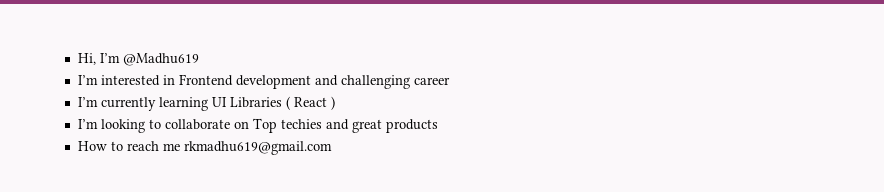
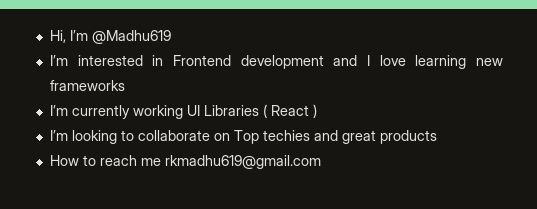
[340,75,450,89] challenging career -> [366,55,503,69] [49,80,125,91] I love learning new frameworks
[158,97,208,111] learning -> [132,105,183,119] working

